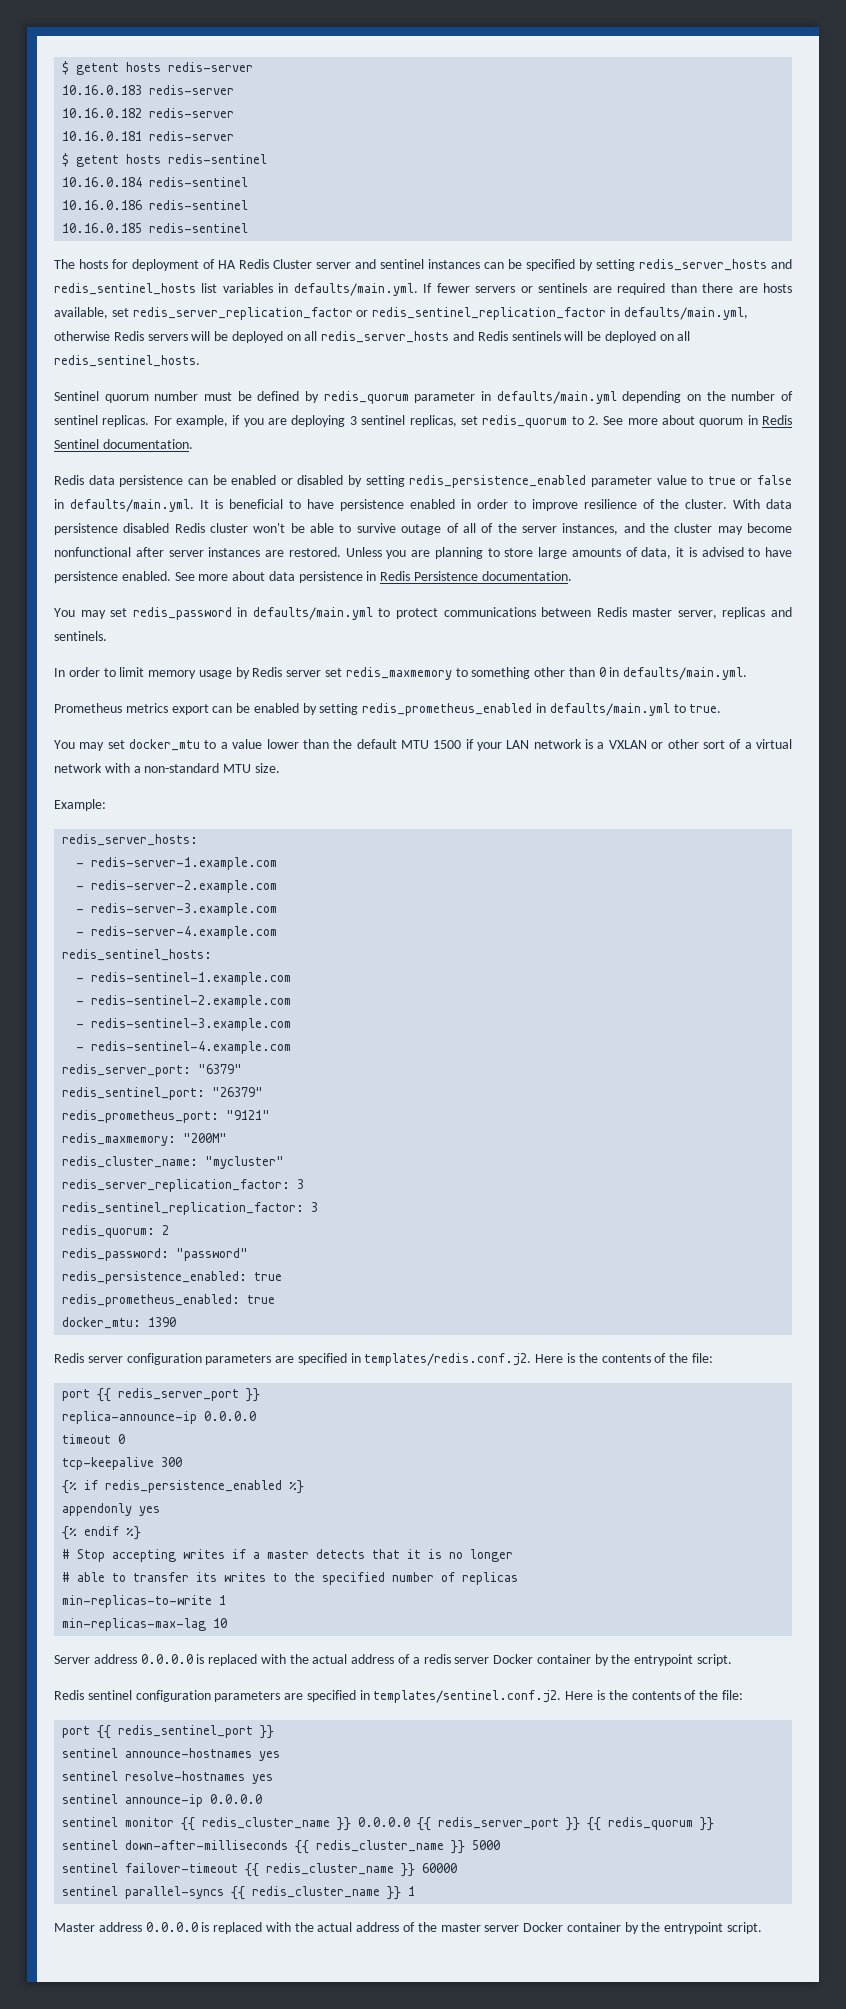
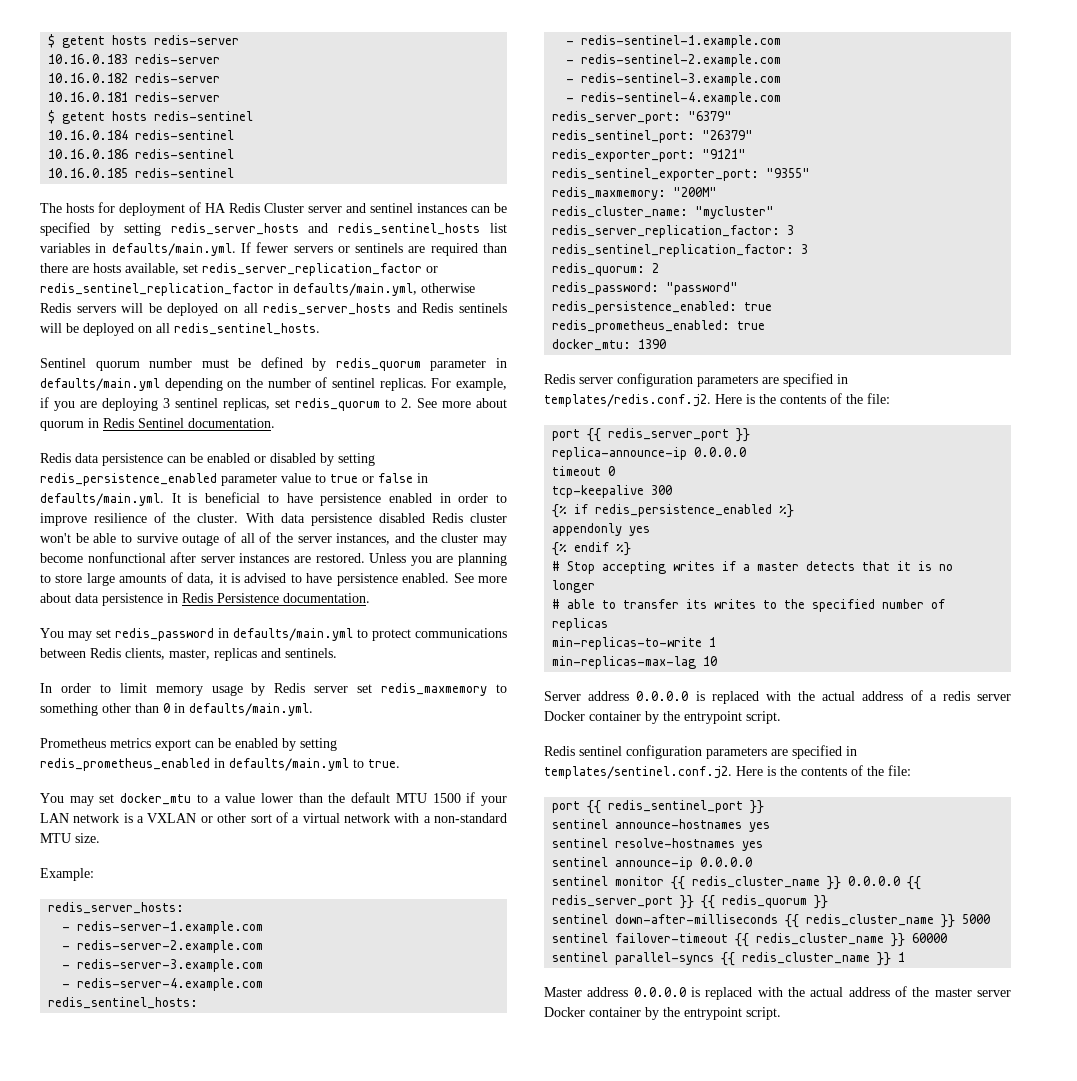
[632,608,717,619] master server, -> [125,648,210,660] clients, master,
[62,1110,220,1123] redis_prometheus_port: -> [552,149,696,162] redis_exporter_port:
(271, 1115) none -> [552,168,811,181] // redis_sentinel_exporter_port: "9355"

